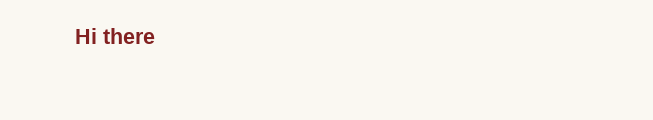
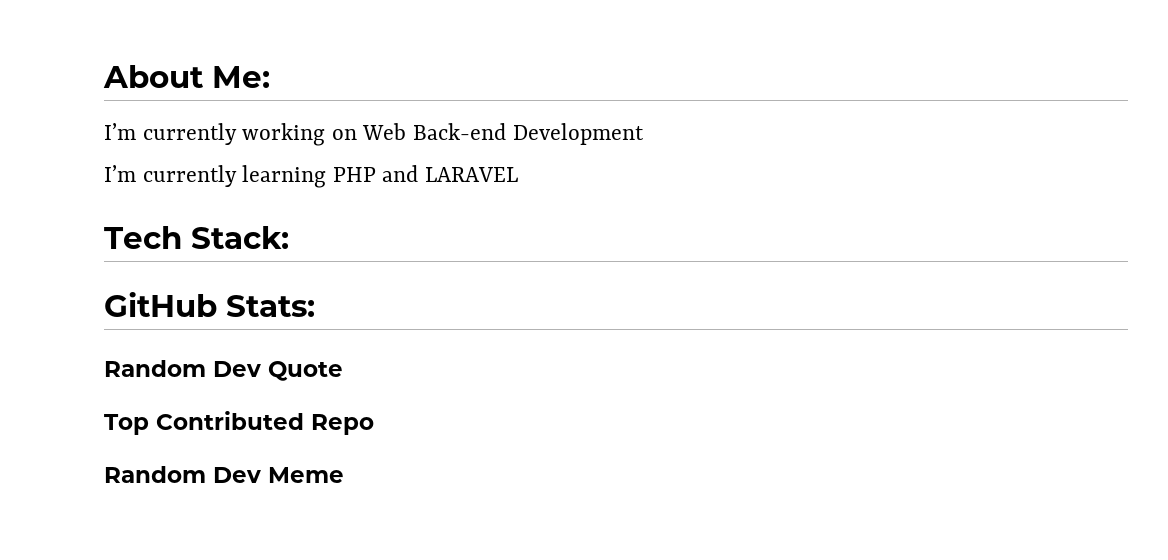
[75,28,155,44] Hi there -> [103,65,270,88] [104,123,644,146] [104,165,519,188] [104,226,289,249] [104,292,315,317] [104,360,343,381] [104,411,374,435] [104,466,344,483] About Me: // I’m currently working on Web Back-end Development // I’m currently learning PHP and LARAVEL // Tech Stack: // GitHub Stats: // Random Dev Quote // Top Contributed Repo // Random Dev Meme

